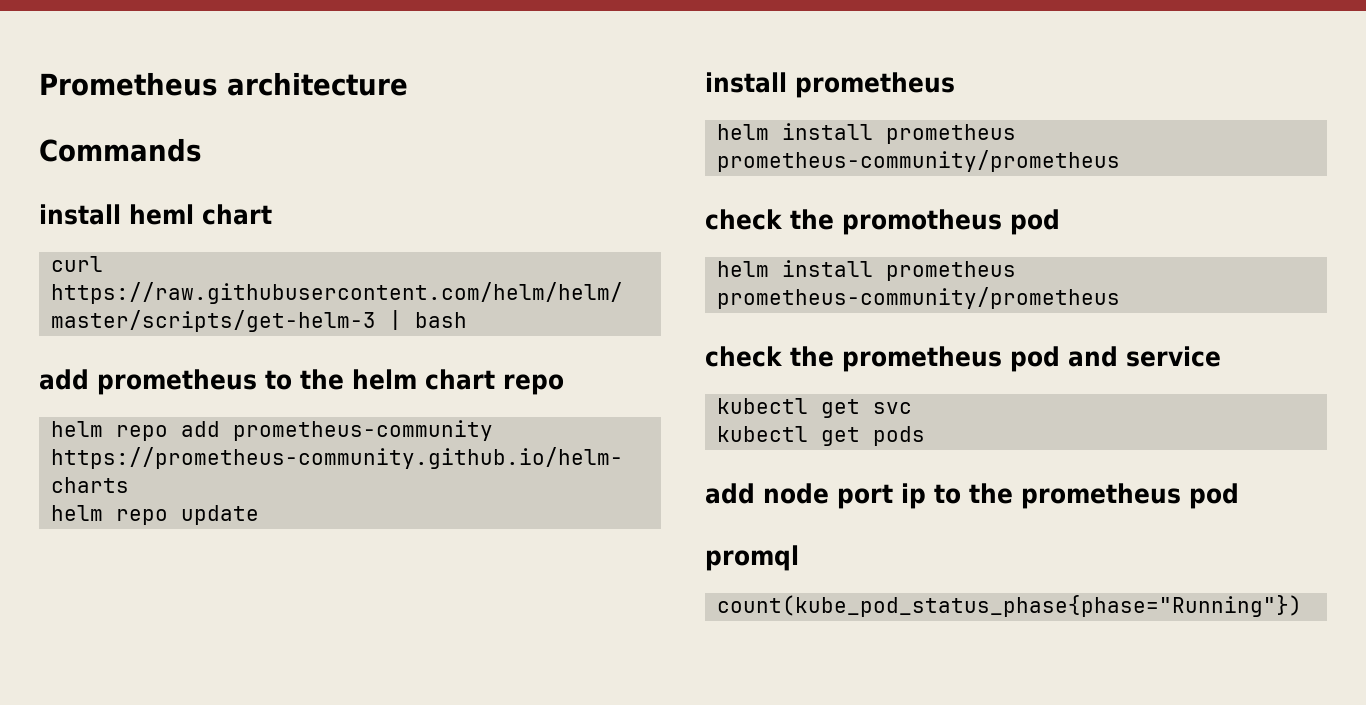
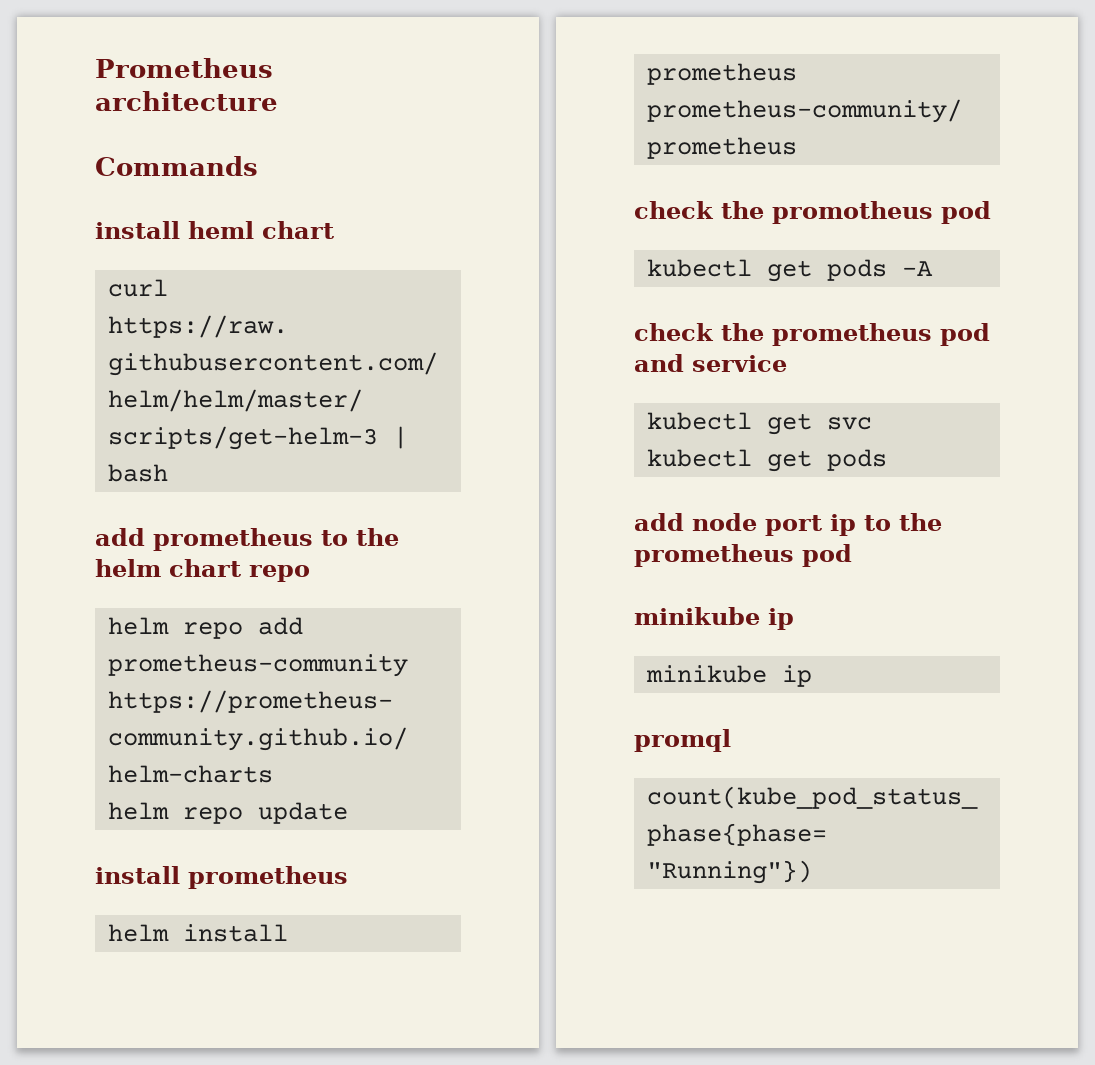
[717,260,1017,281] [717,287,1121,309] helm install prometheus prometheus-community/prometheus -> [646,259,933,282] kubectl get pods -A
(1239, 496) none -> [634,607,794,630] [645,665,812,687] // minikube ip // minikube ip

